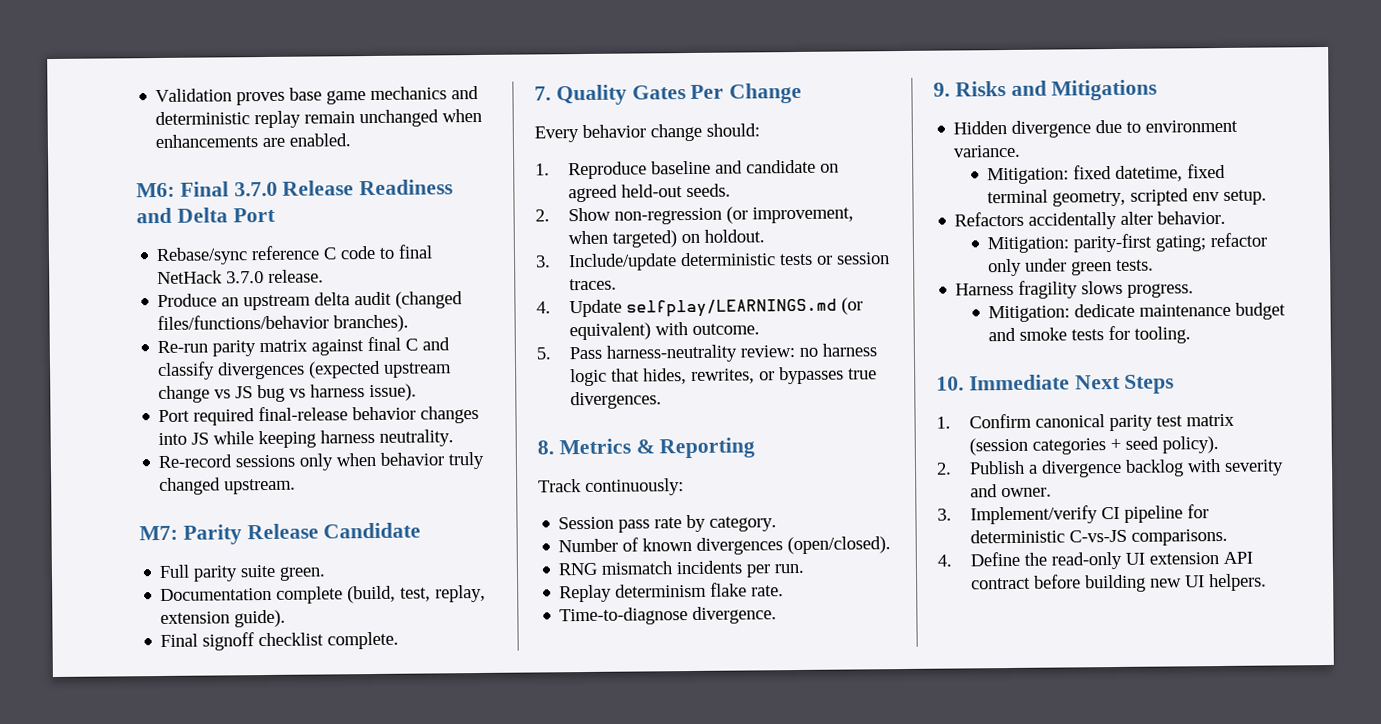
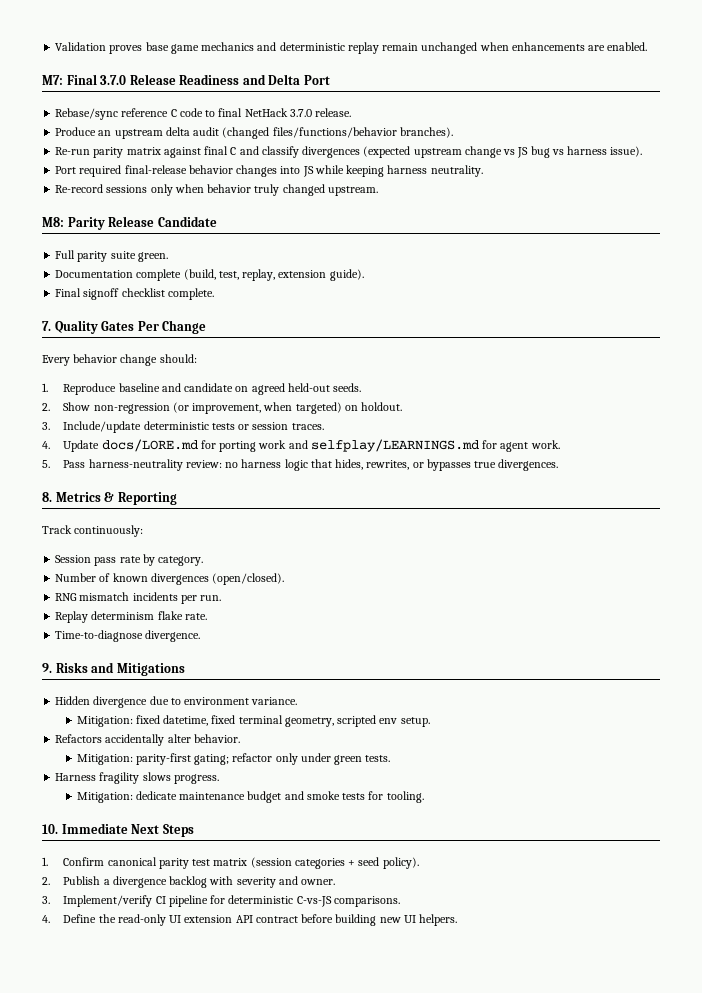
[136,182,175,198] M6: -> [42,75,63,85] M7:
[139,525,178,541] M7: -> [42,217,64,227] M8:
[625,297,863,318] [568,322,760,341] selfplay/LEARNINGS.md (or equivalent) with outcome. -> [101,439,560,452] docs/LORE.md for porting work and selfplay/LEARNINGS.md for agent work.

